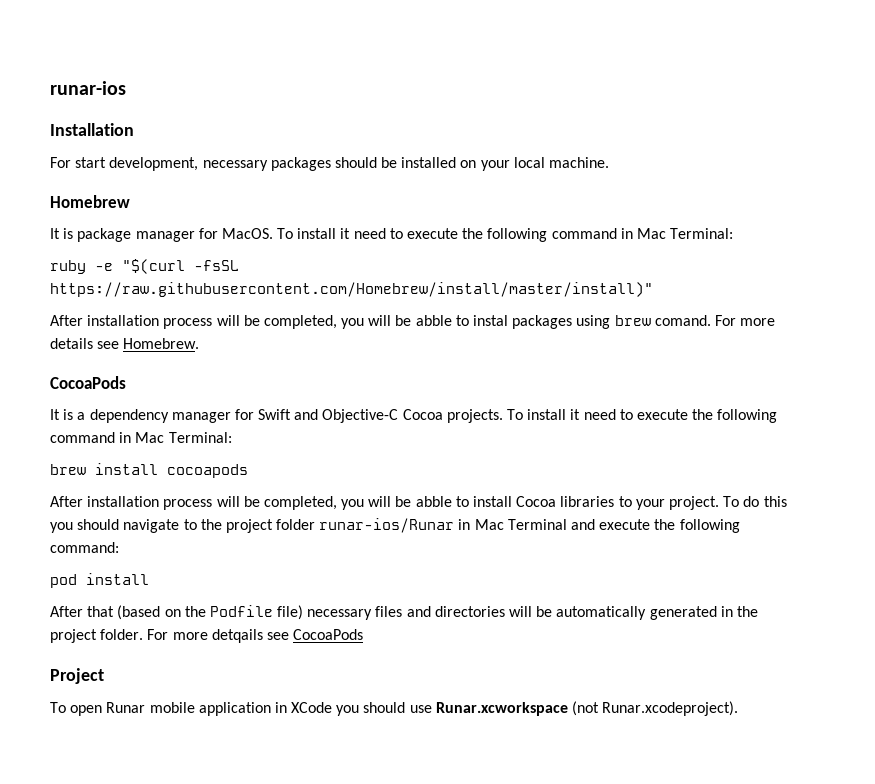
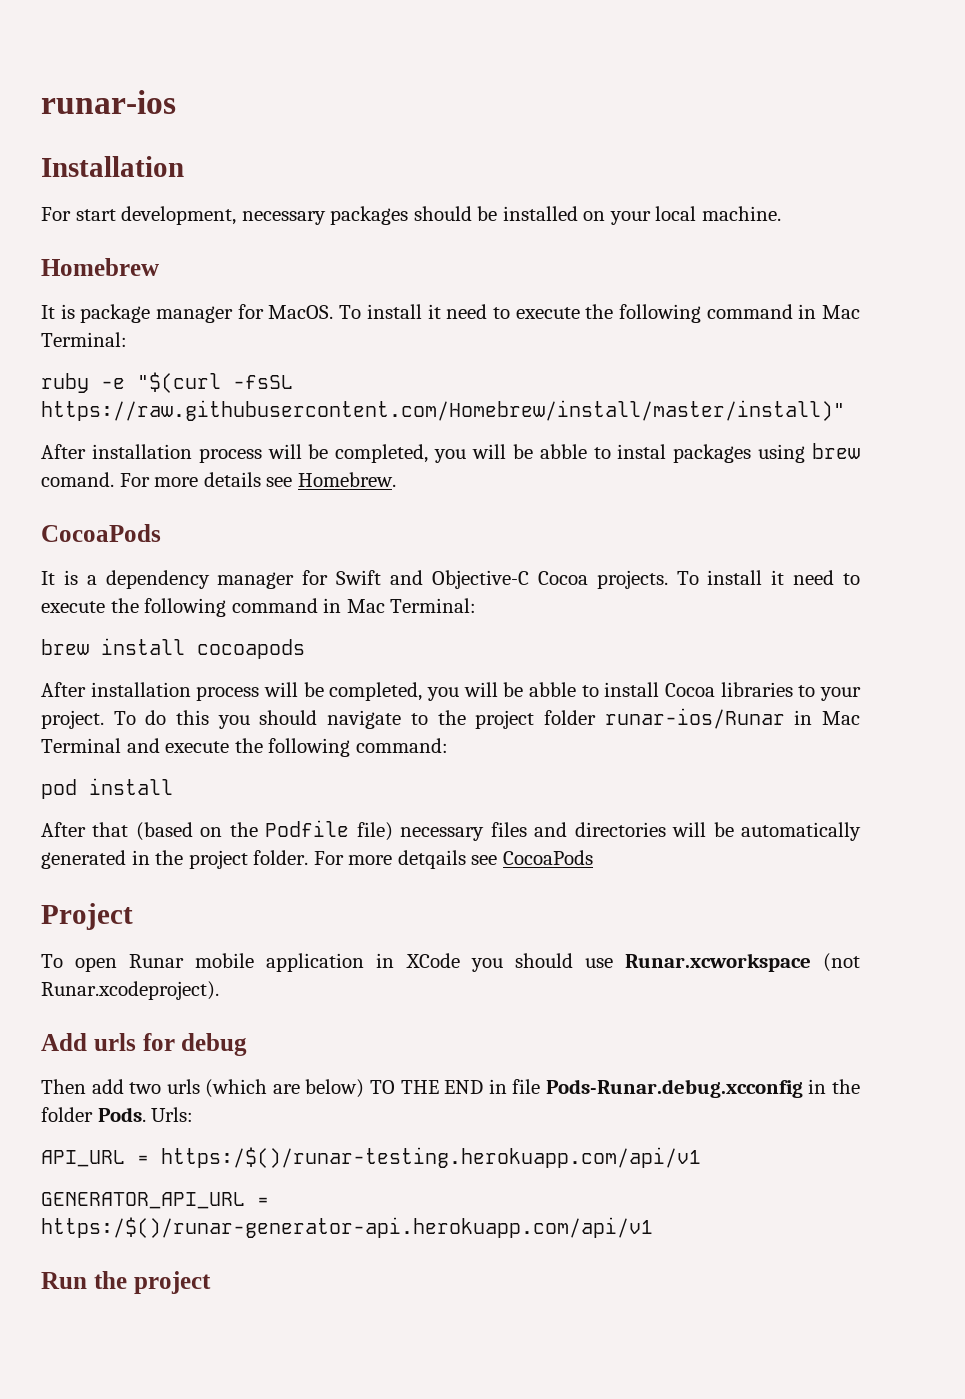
(739, 708) none -> [41,1033,248,1056] [41,1079,860,1098] [41,1107,194,1122] [41,1147,701,1168] [41,1192,269,1209] [41,1217,653,1238] [41,1271,211,1294] // Add urls for debug // Then add two urls (which are below) TO THE END in file Pods-Runar.debug.xcconfig in the folder Pods. Urls: // API_URL = https:/$()/runar-testing.herokuapp.com/api/v1 // GENERATOR_API_URL = https:/$()/runar-generator-api.herokuapp.com/api/v1 // Run the project

